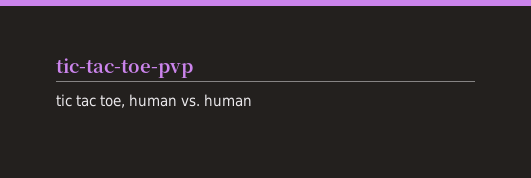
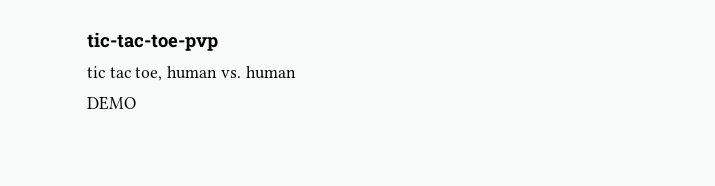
(252, 100) none -> [87,96,136,110] // DEMO

